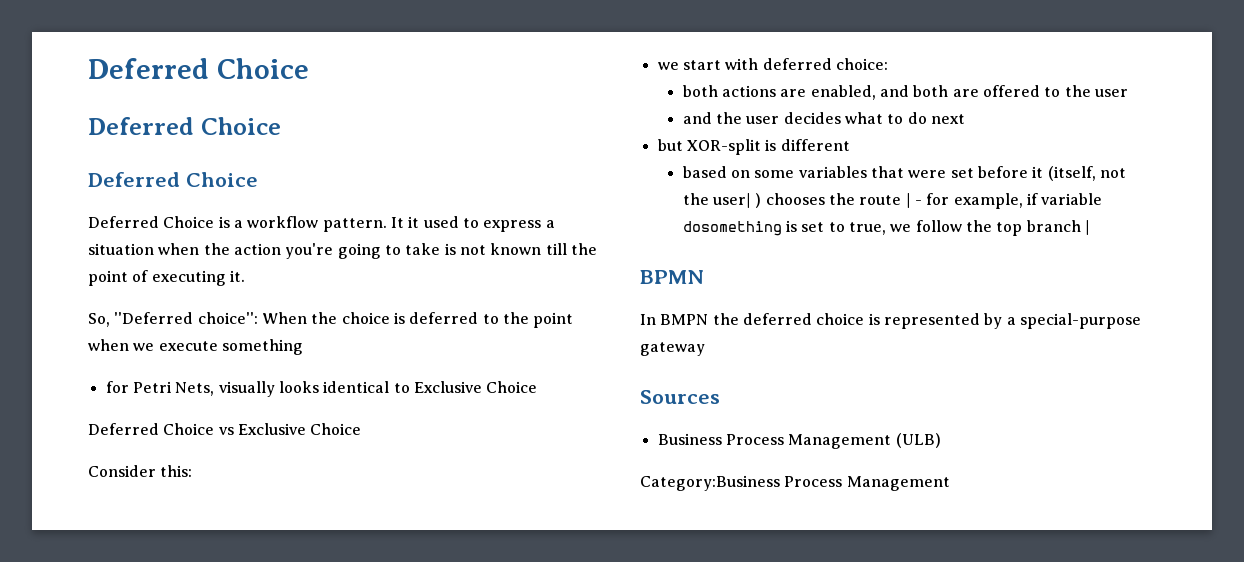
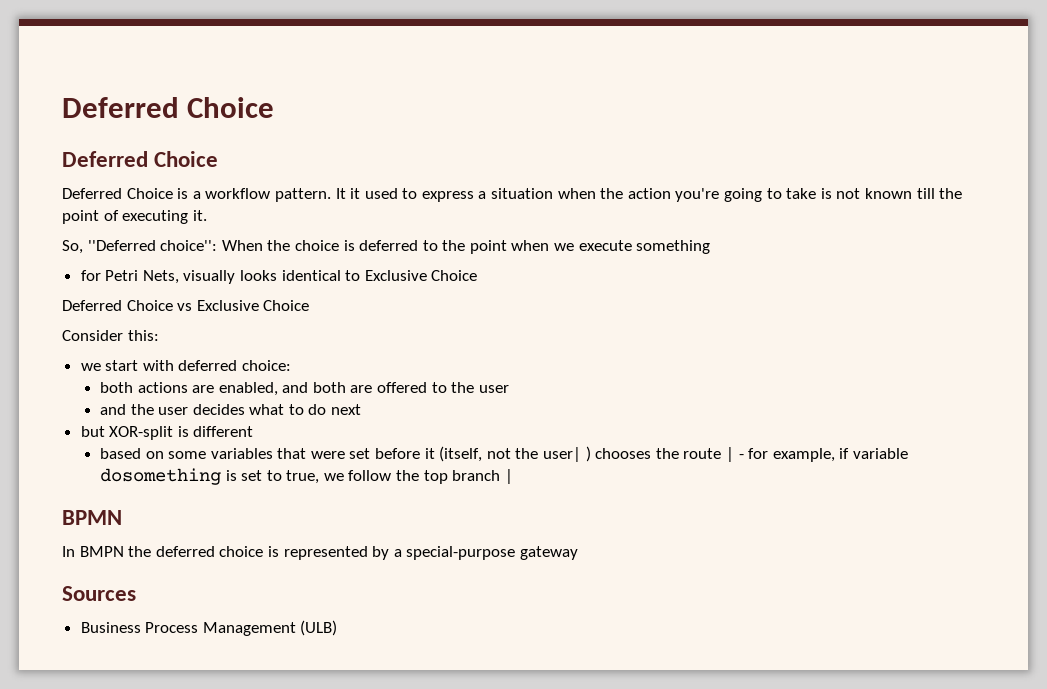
[88,58,309,79] [88,117,281,135] [88,172,258,187] [88,216,215,228] Deferred Choice // Deferred Choice // Deferred Choice // Deferred Choice -> [62,97,275,118] [62,151,219,167] [62,188,173,199] Deferred Choice // Deferred Choice // Deferred Choice
[640,475,950,491] // Category:Business Process Management -> (338, 628) none

